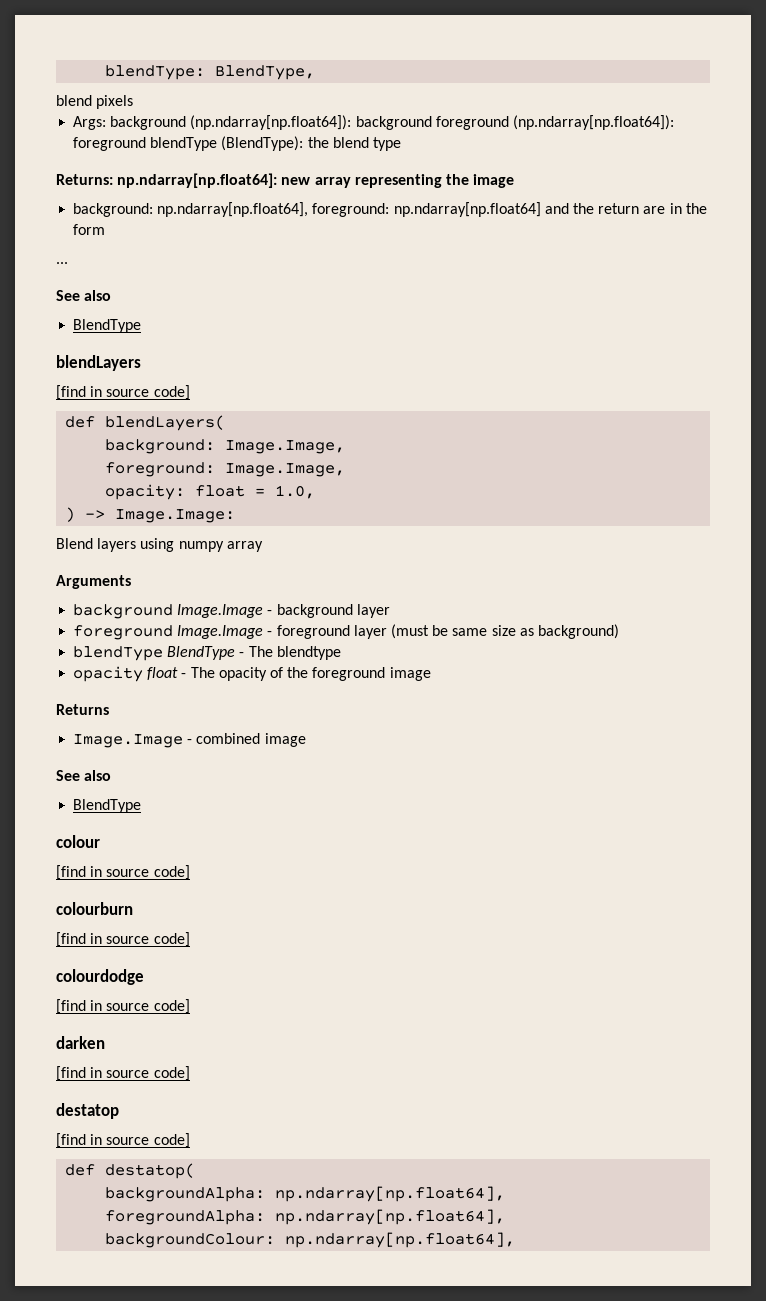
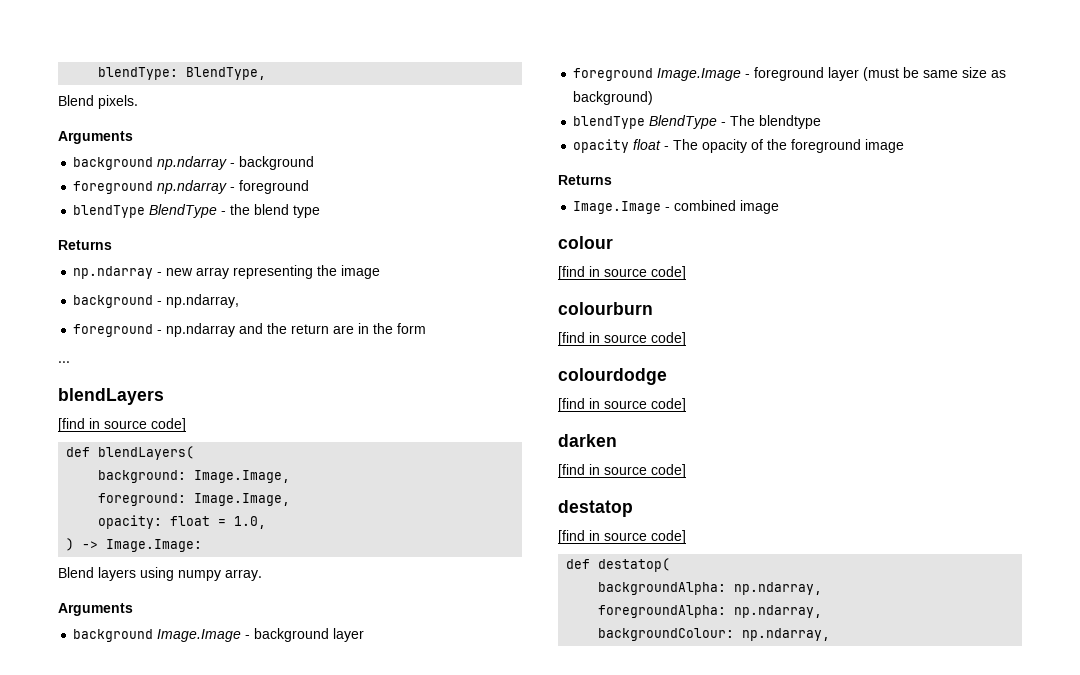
[56,95,134,109] [73,115,674,130] [73,136,304,151] blend pixels // Args: background (np.ndarray[np.float64]): background foreground (np.ndarray[np.float64]): foreground blendType (BlendType): -> [58,95,138,109] [58,131,133,144] [73,156,315,170] [73,180,310,194] [73,204,227,218] Blend pixels. // Arguments // background np.ndarray - background // foreground np.ndarray - foreground // blendType BlendType -
[56,173,278,188] Returns: np.ndarray[np.float64]: -> [58,240,112,250] [73,266,163,279] Returns // np.ndarray -
[73,202,541,217] background: np.ndarray[np.float64], foreground: np.ndarray[np.float64] -> [73,294,240,308] [73,323,236,337] background - np.ndarray, // foreground - np.ndarray
[56,290,112,301] [73,319,142,333] // See also // BlendType -> (70, 362) none
[226,541,263,552] array -> [225,569,262,581] array.
[56,770,112,781] [73,799,142,813] // See also // BlendType -> (780, 207) none
[275,1186,506,1202] np.ndarray[np.float64], -> [734,582,823,595] np.ndarray,
[275,1209,506,1225] np.ndarray[np.float64], -> [734,605,823,618] np.ndarray,
[285,1232,516,1248] np.ndarray[np.float64], -> [742,628,831,641] np.ndarray,

